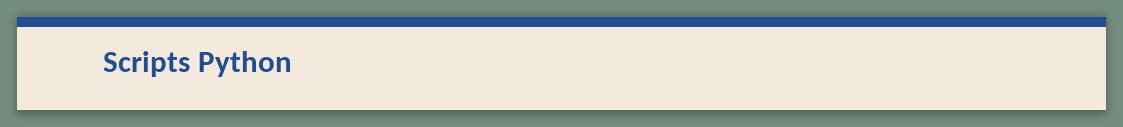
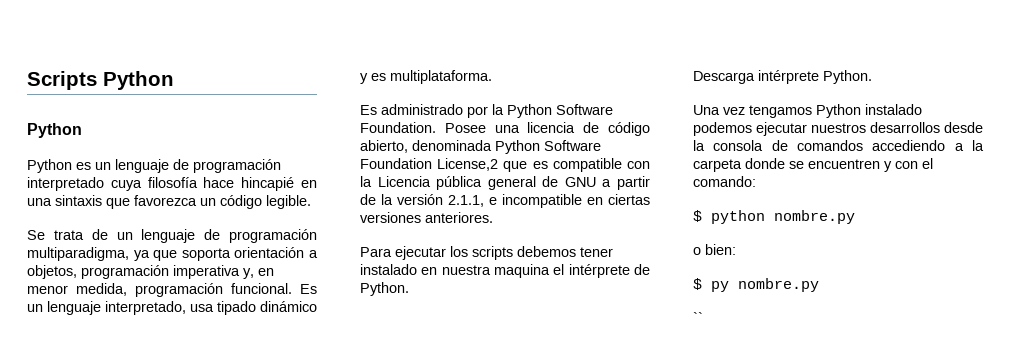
(293, 64) none -> [27,123,82,138] [27,159,281,173] [27,177,318,191] [27,195,311,209] [27,229,317,243] [27,247,318,261] [27,265,274,279] [27,283,317,297] [27,301,317,315] [360,70,492,84] [360,104,613,118] [360,122,650,136] [360,140,601,154] [360,158,650,172] [360,176,650,190] [360,194,650,208] [360,212,493,223] [360,246,613,260] [360,264,650,278] [360,282,409,296] [693,70,872,84] [693,104,922,118] [693,122,983,136] [693,140,984,151] [693,158,933,172] [693,176,756,187] [693,210,855,224] [693,244,736,255] [693,278,819,292] [693,312,703,323] // Python // Python es un lenguaje de programación interpretado cuya filosofía hace hincapié en una sintaxis que favorezca un código legible. // Se trata de un lenguaje de programación multiparadigma, ya que soporta orientación a objetos, programación imperativa y, en menor medida, programación funcional. Es un lenguaje interpretado, usa tipado dinámico y es multiplataforma. // Es administrado por la Python Software Foundation. Posee una licencia de código abierto, denominada Python Software Foundation License,2 que es compatible con la Licencia pública general de GNU a partir de la versión 2.1.1, e incompatible en ciertas versiones anteriores. // Para ejecutar los scripts debemos tener instalado en nuestra maquina el intérprete de Python. // Descarga intérprete Python. // Una vez tengamos Python instalado podemos ejecutar nuestros desarrollos desde la consola de comandos accediendo a la carpeta donde se encuentren y con el comando: // $ python nombre.py // o bien: // $ py nombre.py // ``

